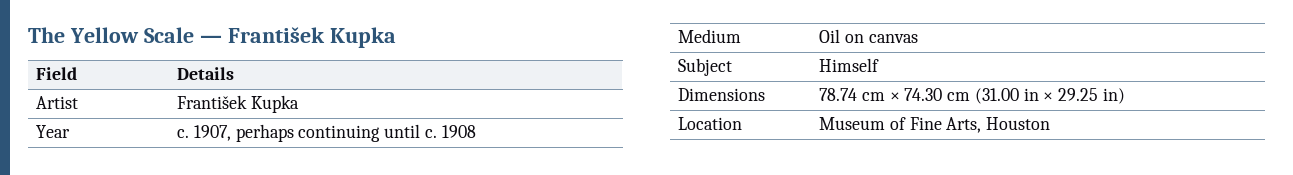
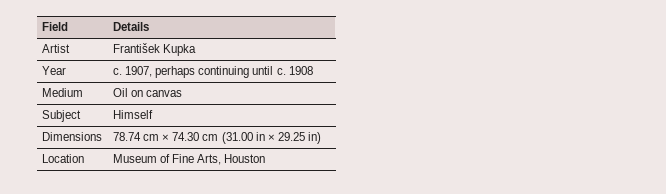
[28,27,396,48] The Yellow Scale — František Kupka // -> (42, 26) none

